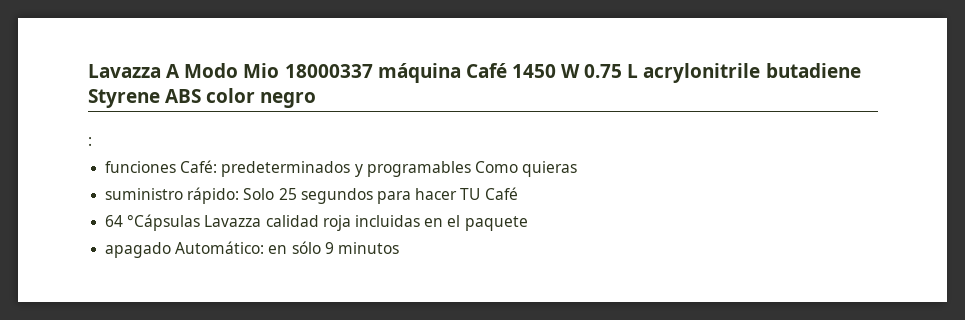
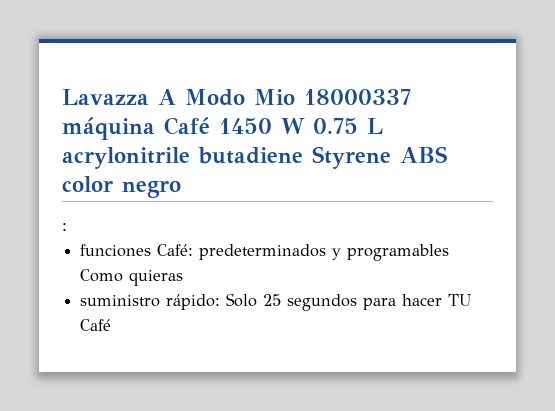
[105,214,528,231] [105,241,399,258] // 64 °Cápsulas Lavazza calidad roja incluidas en el paquete // apagado Automático: en sólo 9 minutos -> (112, 325) none

